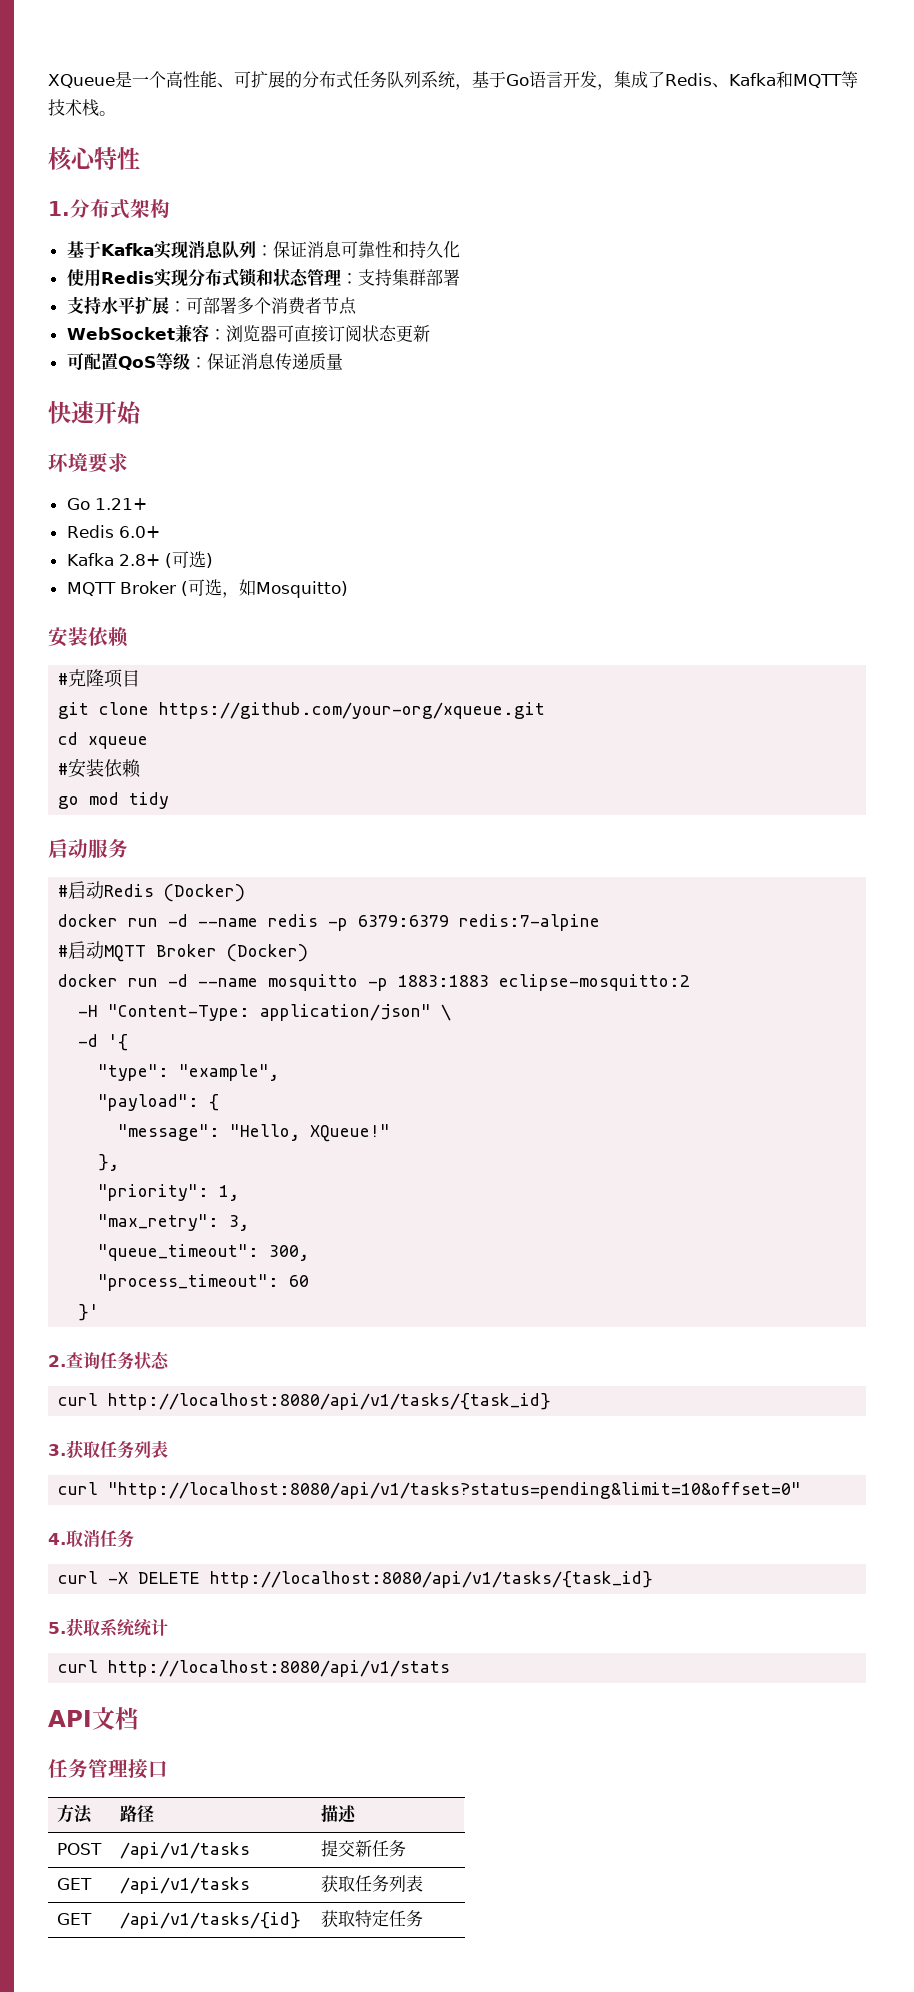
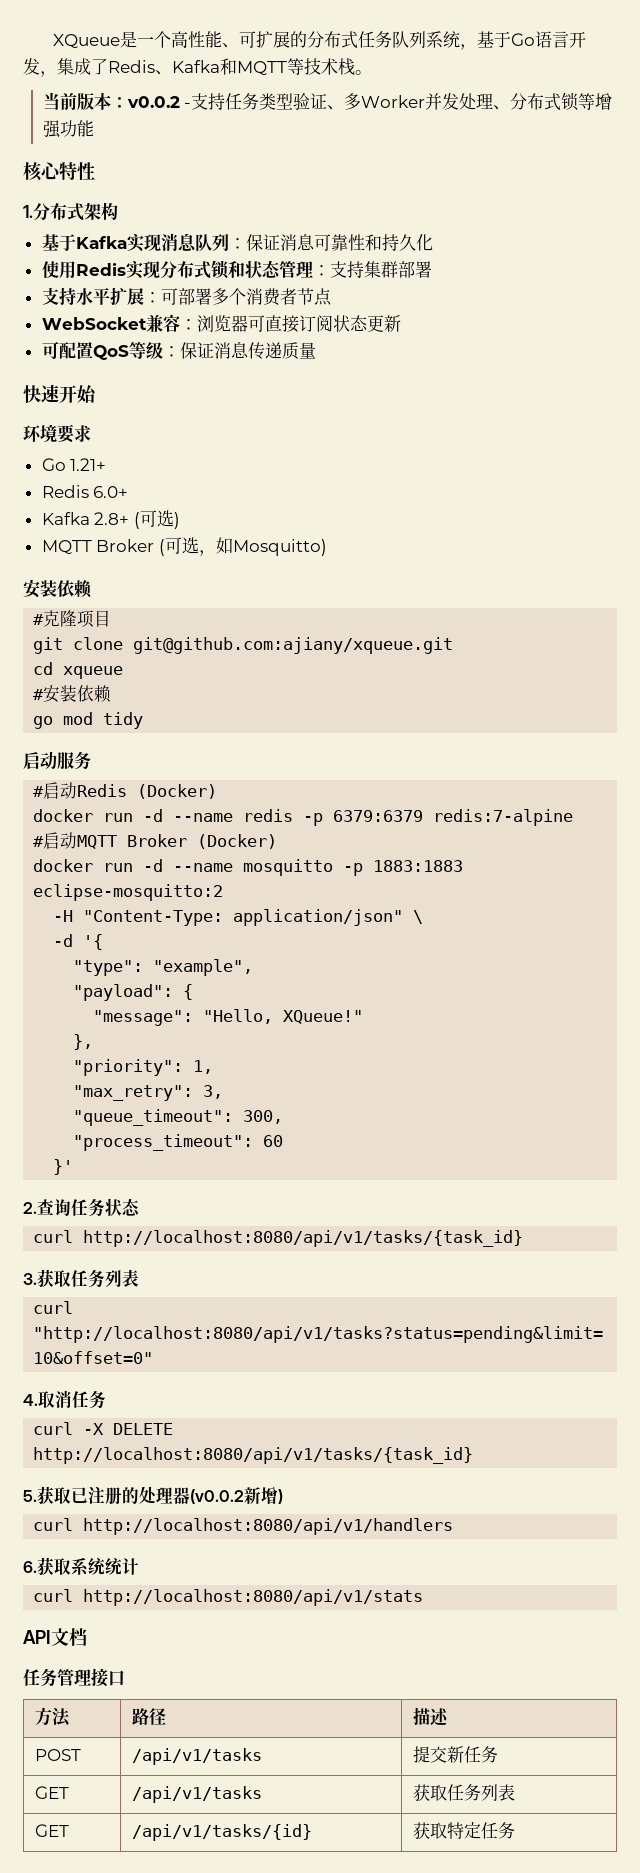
(116, 113) none -> [42,92,613,111] [42,120,94,138] // 当前版本：v0.0.2 -支持任务类型验证、多Worker并发处理、分布式锁等增强功能
[159,702,546,719] https://github.com/your-org/xqueue.git -> [133,637,454,654] git@github.com:ajiany/xqueue.git
(100, 1627) none -> [71,1486,283,1505] [33,1518,454,1535] [23,1557,71,1575] 已注册的处理器(v0.0.2新增) // curl http://localhost:8080/api/v1/handlers // 6.获取

